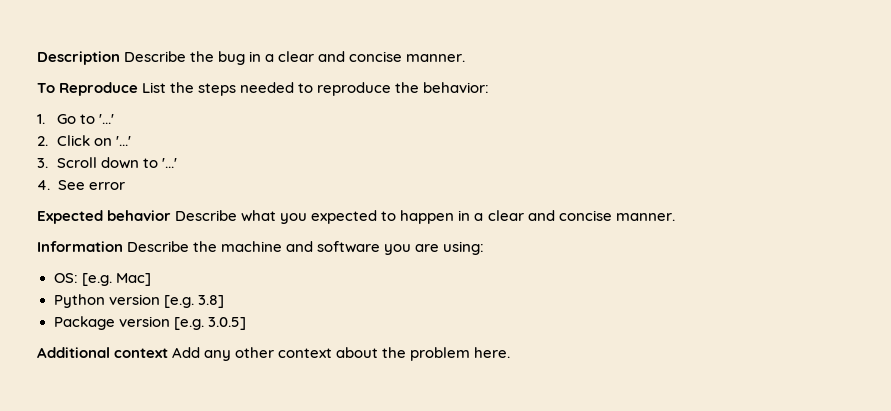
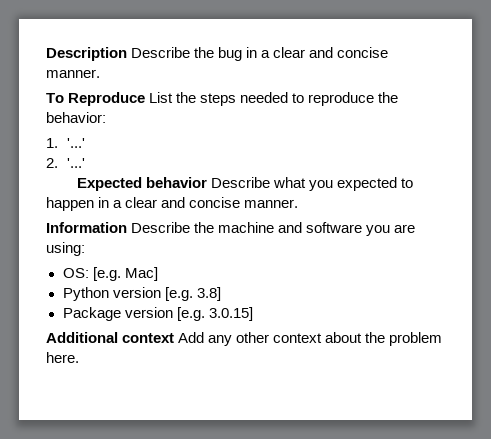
[57,114,96,124] Go to -> (58, 143) none
[57,135,132,146] [37,157,178,169] [37,180,125,190] Click on '...' // 3. Scroll down to '...' // 4. See error -> [67,158,86,168] '...'
[207,317,246,330] 3.0.5] -> [208,307,253,321] 3.0.15]

